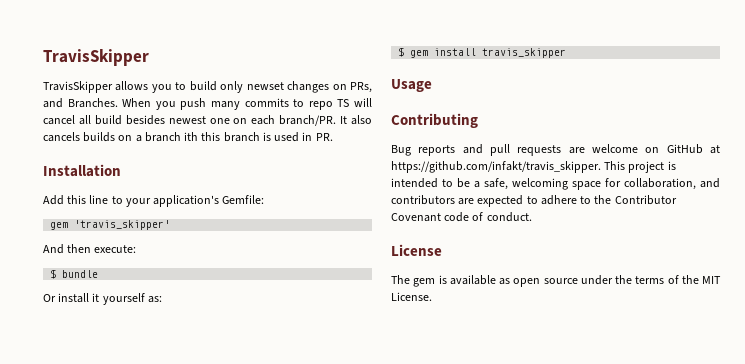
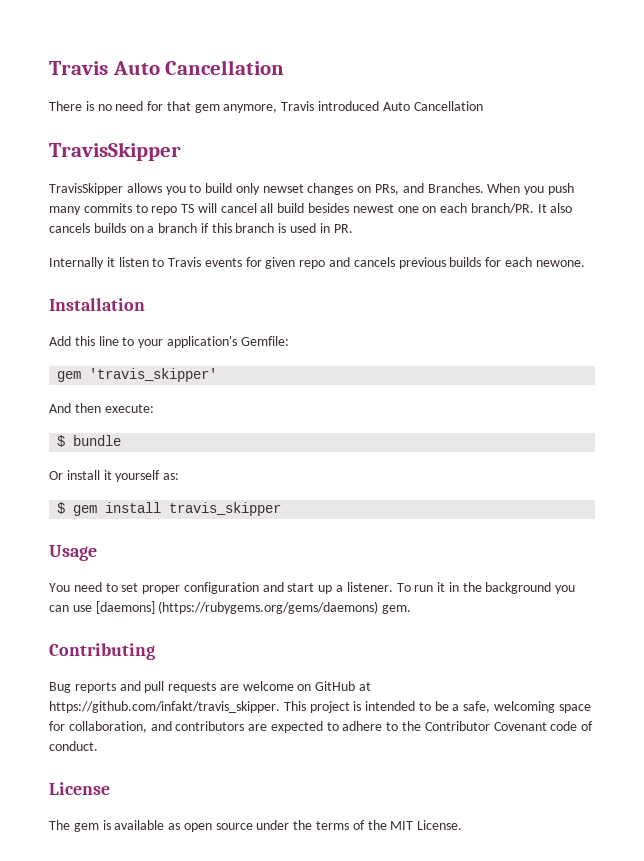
(43, 57) none -> [49,60,285,75] [49,101,483,113] Travis Auto Cancellation // There is no need for that gem anymore, Travis introduced Auto Cancellation //
[184,132,199,141] ith -> [200,223,209,233] if
(333, 137) none -> [49,257,585,269] // Internally it listen to Travis events for given repo and cancels previous builds for each newone.
(432, 85) none -> [49,582,576,594] [49,601,412,614] // You need to set proper configuration and start up a listener. To run it in the background you can use [daemons] (https://rubygems.org/gems/daemons) gem.

